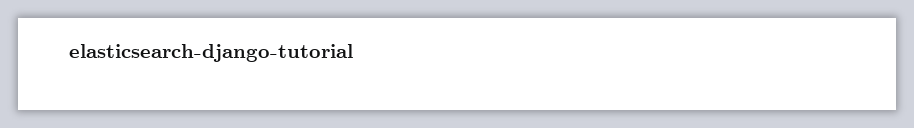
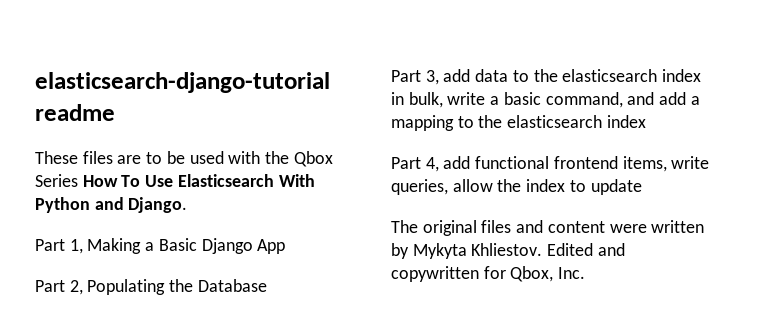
(353, 53) none -> [35,104,115,121] [35,151,333,167] [35,174,315,187] [35,197,188,213] [35,238,286,254] [35,279,267,295] [391,69,702,85] [391,92,700,108] [391,115,646,131] [391,156,710,172] [391,179,642,195] [391,220,705,236] [391,243,625,259] [391,266,586,282] readme // These files are to be used with the Qbox Series How To Use Elasticsearch With Python and Django. // Part 1, Making a Basic Django App // Part 2, Populating the Database // Part 3, add data to the elasticsearch index in bulk, write a basic command, and add a mapping to the elasticsearch index // Part 4, add functional frontend items, write queries, allow the index to update // The original files and content were written by Mykyta Khliestov. Edited and copywritten for Qbox, Inc.

